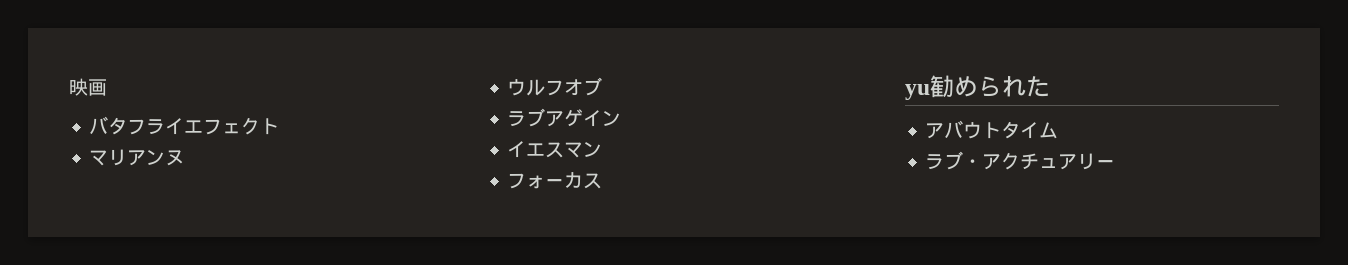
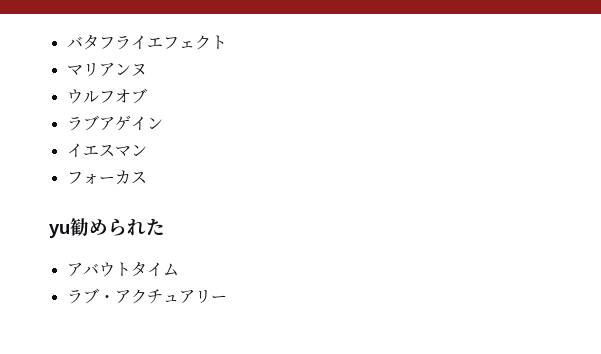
[69,78,107,96] 映画 // -> (66, 42) none

